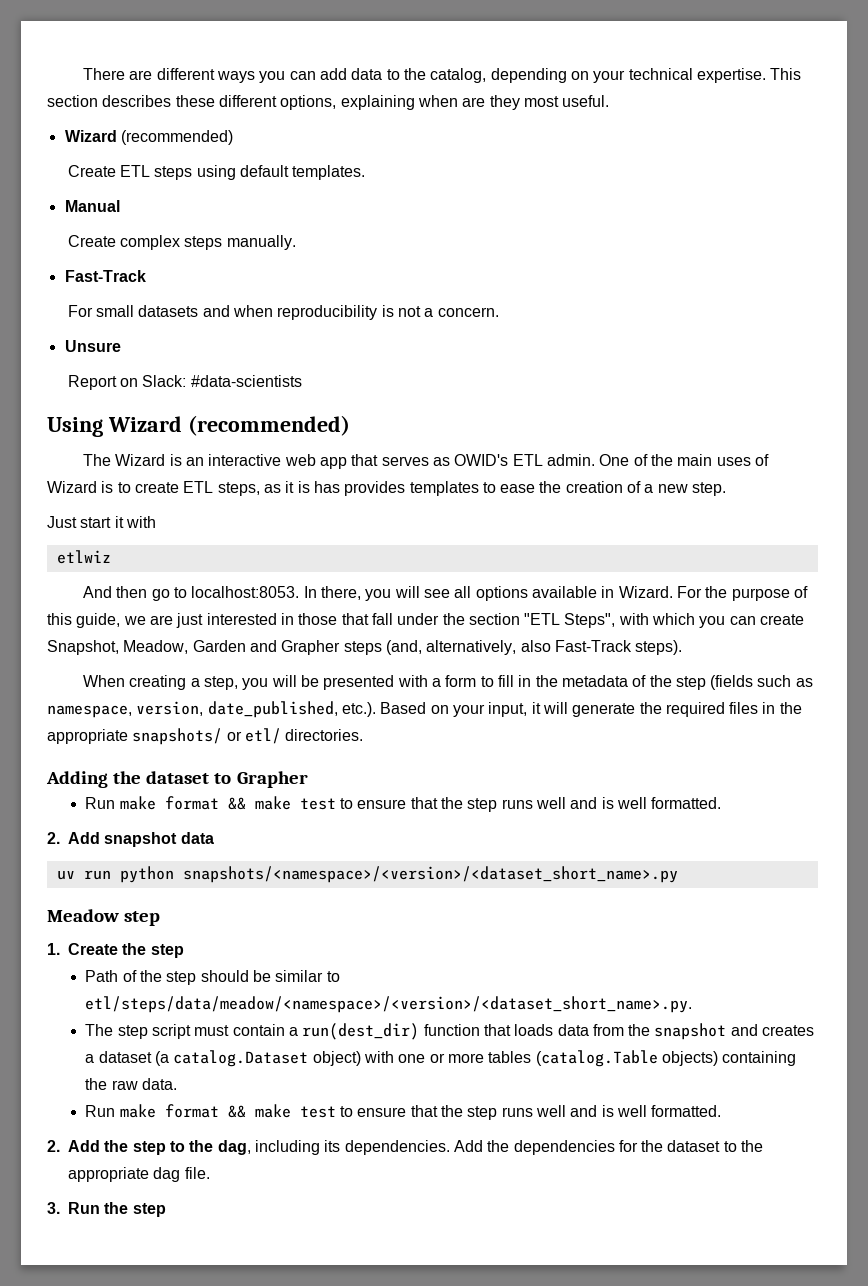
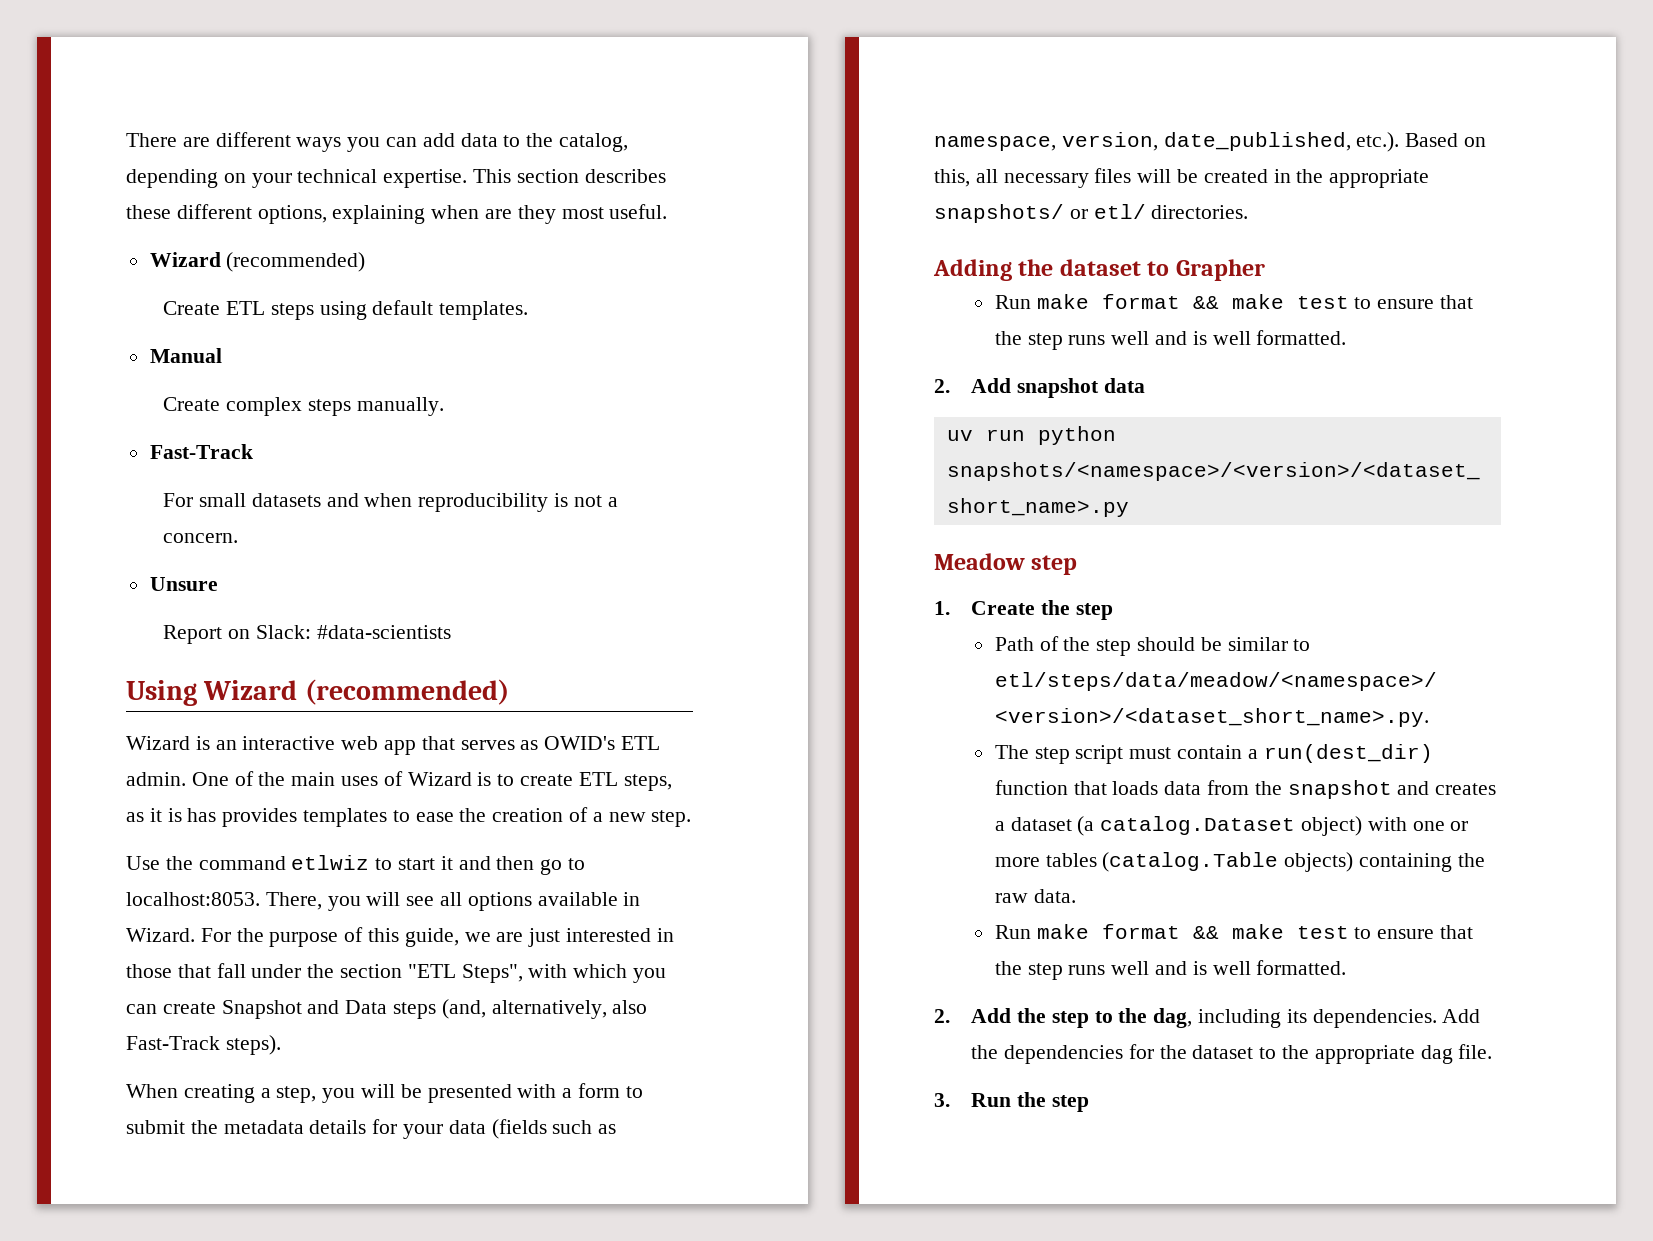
[83,454,112,466] The -> (509, 692) none
[47,516,156,528] [56,550,111,564] [83,586,113,598] Just start it with // etlwiz // And -> [126,855,491,870] Use the command etlwiz to start it and
[303,586,361,600] In there, -> [265,892,322,910] There,
[47,640,341,655] Snapshot, Meadow, Garden and Grapher -> [221,1000,388,1019] Snapshot and Data
[497,675,706,690] fill in the metadata of the step -> [126,1119,486,1139] submit the metadata details for your data
[452,702,759,717] your input, it will generate the required files -> [934,168,1268,188] this, all necessary files will be created

